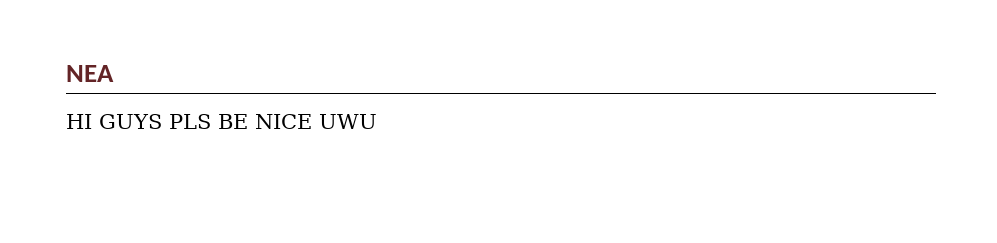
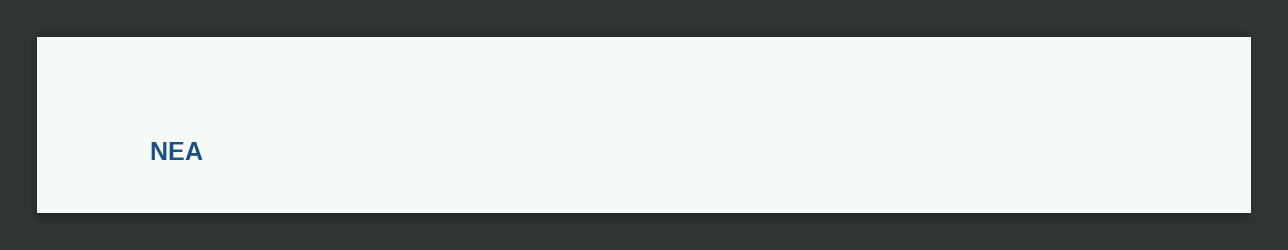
[66,114,377,129] // HI GUYS PLS BE NICE UWU -> (203, 151) none

